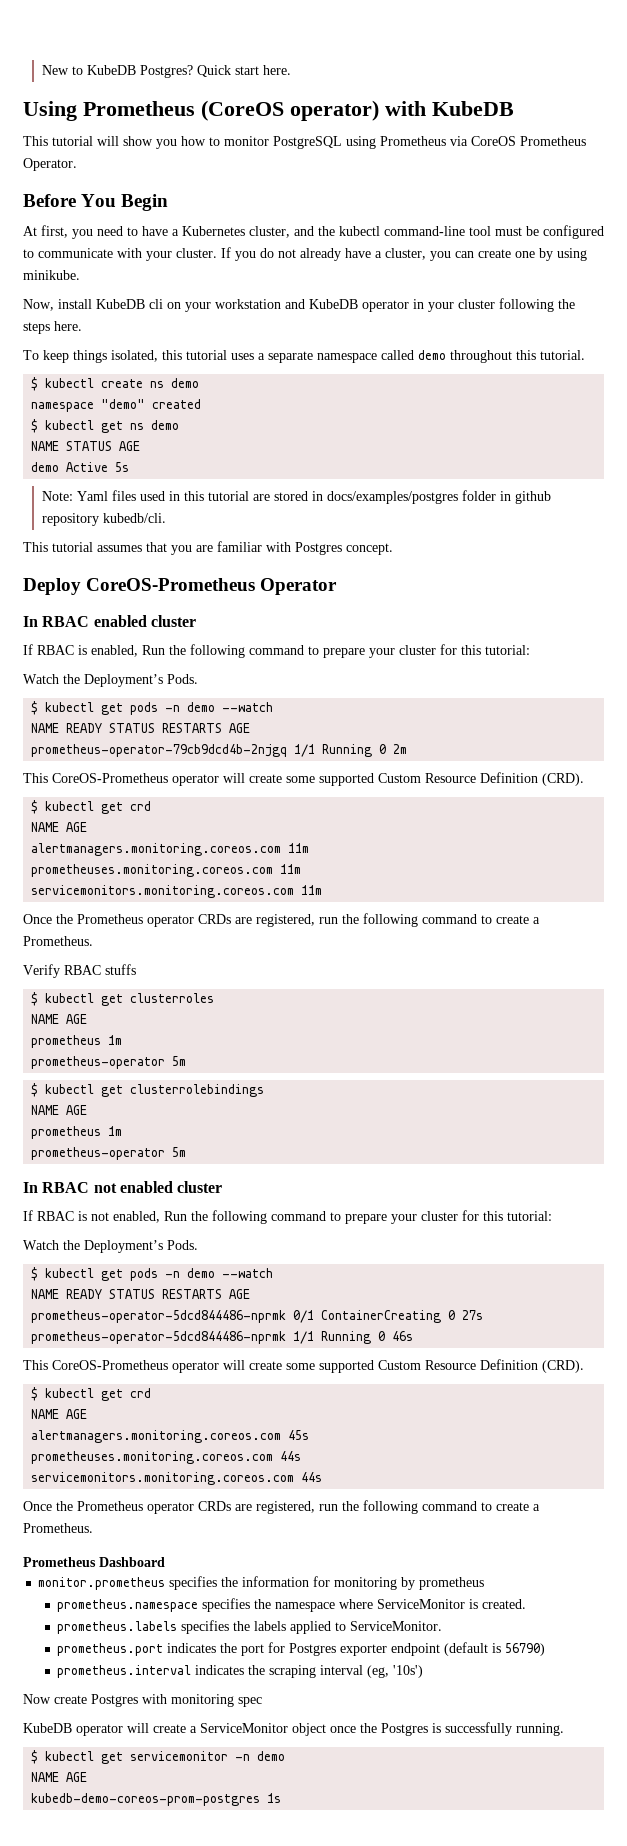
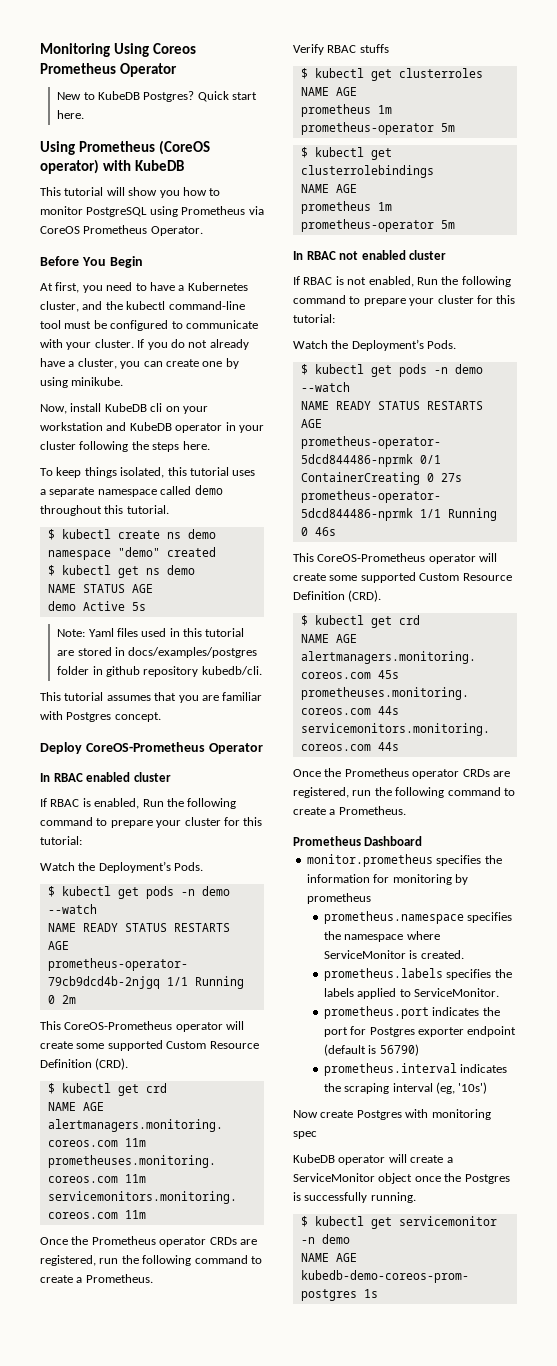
(42, 70) none -> [40,43,197,57] [40,63,178,77] Monitoring Using Coreos Prometheus Operator //

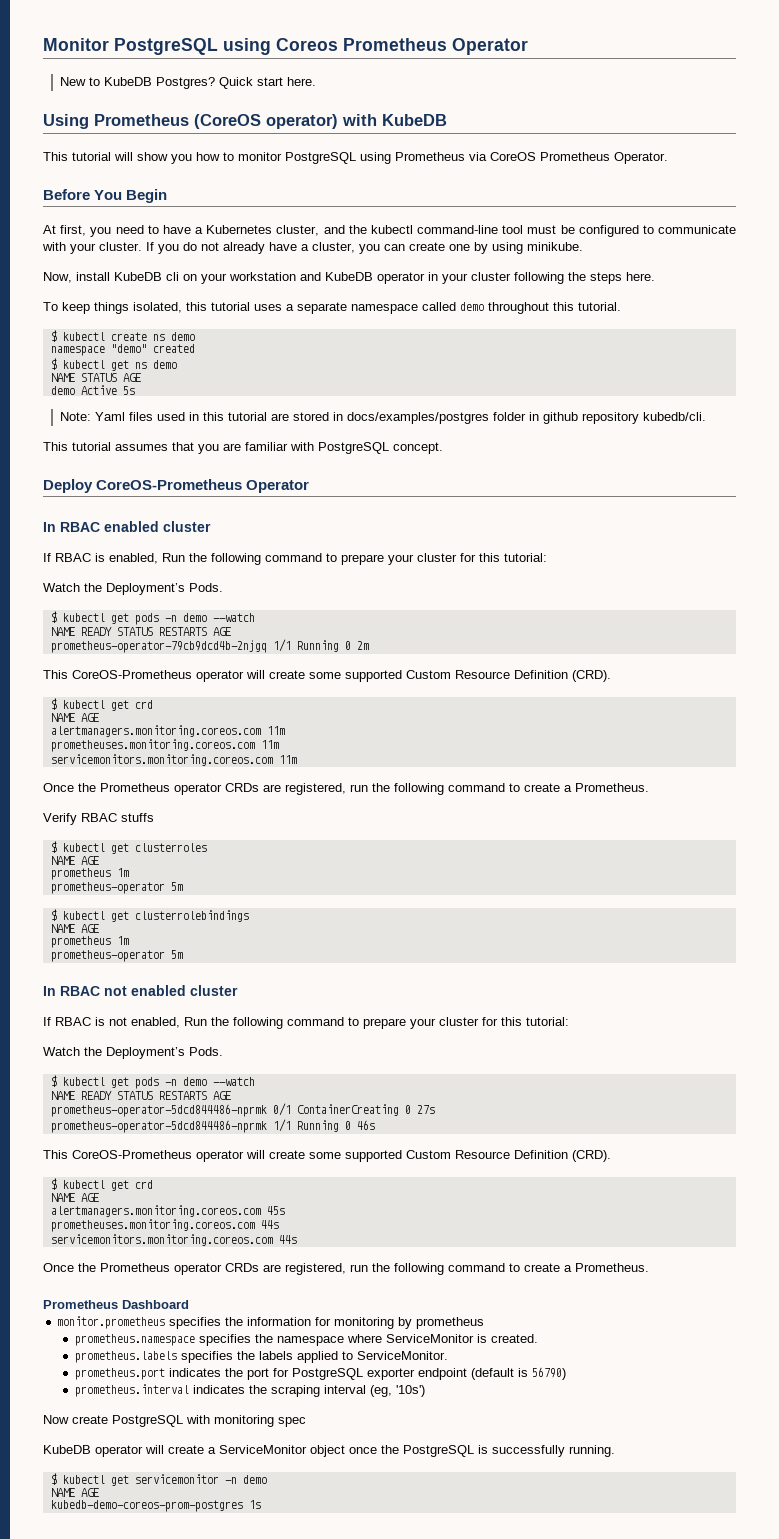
[40,43,150,57] Monitoring Using -> [43,38,271,55] Monitor PostgreSQL using
[66,712,112,722] Postgres -> [318,442,389,454] PostgreSQL
[369,1027,415,1037] Postgres -> [291,1368,363,1380] PostgreSQL
[356,1110,402,1120] Postgres -> [112,1415,183,1427] PostgreSQL
[464,1174,510,1184] Postgres -> [403,1445,474,1457] PostgreSQL

